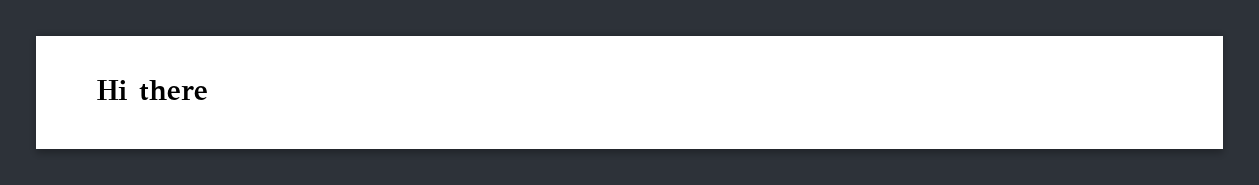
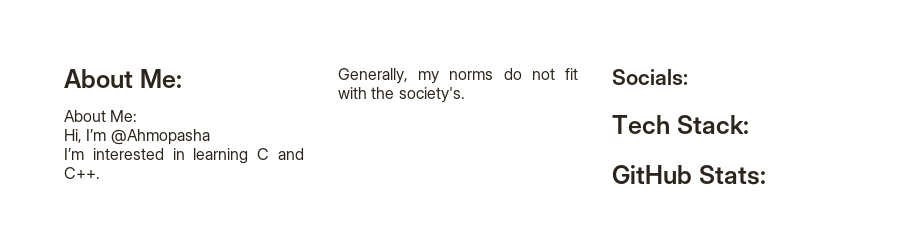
[96,80,208,101] Hi there -> [64,69,182,88] [64,110,138,122] [64,129,210,145] [64,148,304,164] [64,167,100,179] [338,68,578,84] [338,87,465,103] [612,69,688,85] [612,115,749,134] [612,165,766,185] About Me: // About Me: // Hi, I’m @Ahmopasha // I’m interested in learning C and C++. // Generally, my norms do not fit with the society's. // Socials: // Tech Stack: // GitHub Stats:

